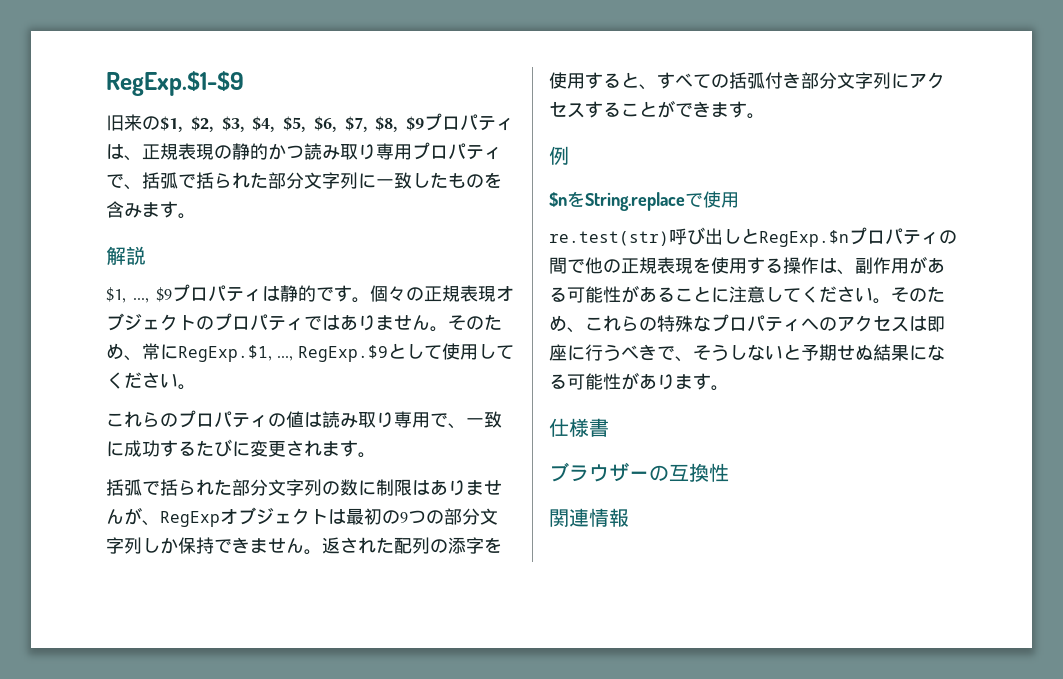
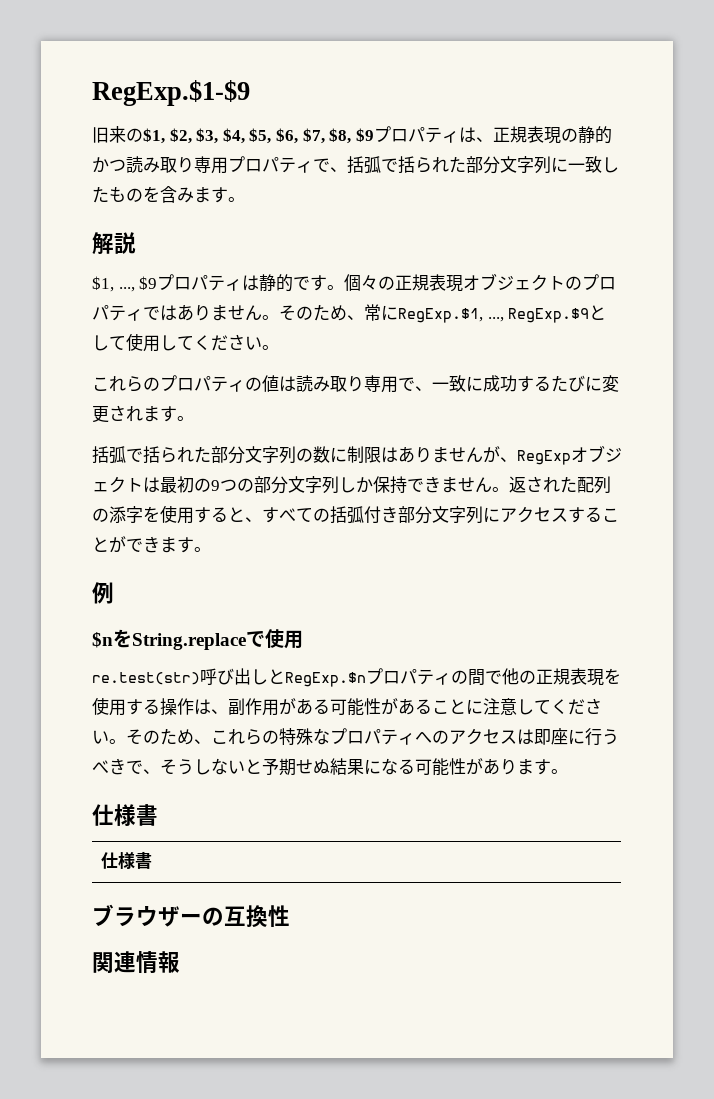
(609, 427) none -> [100,851,152,869] // 仕様書

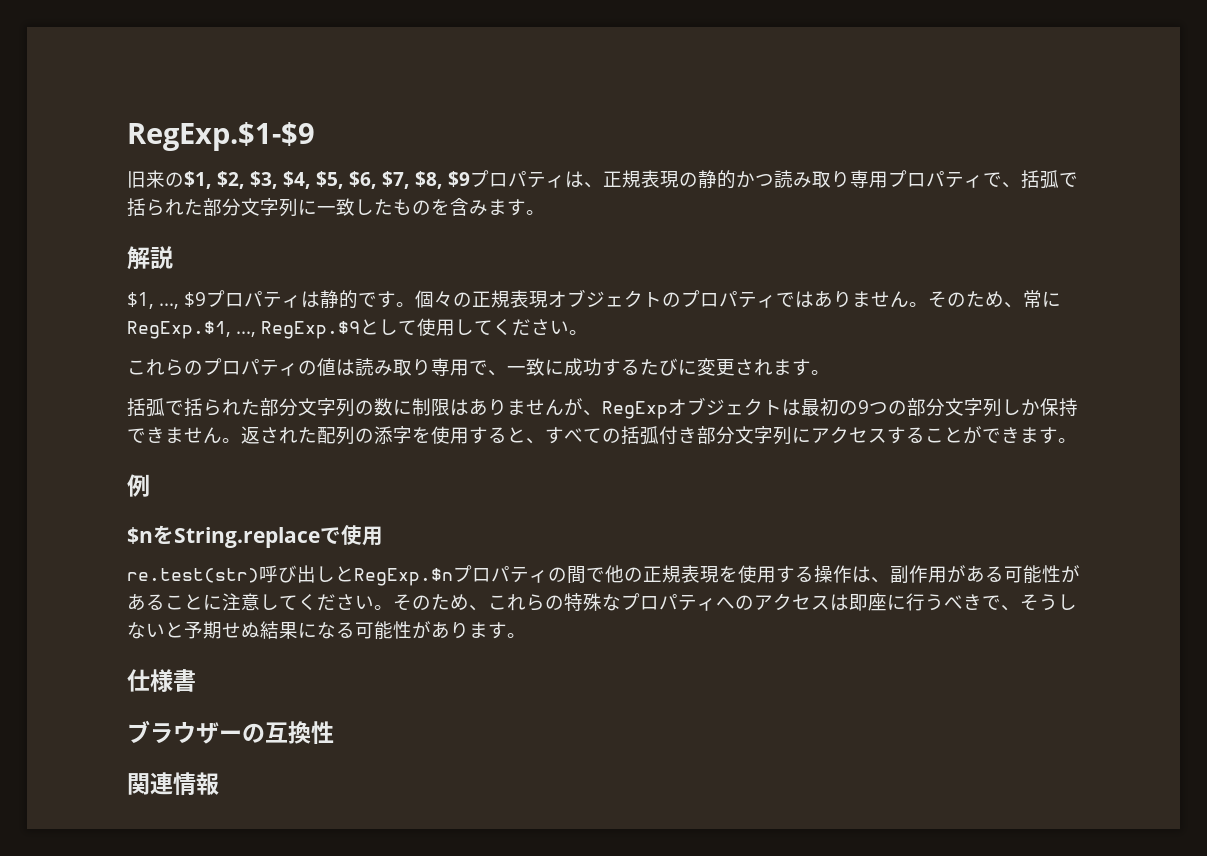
[100,851,152,869] // 仕様書 -> (196, 680) none

